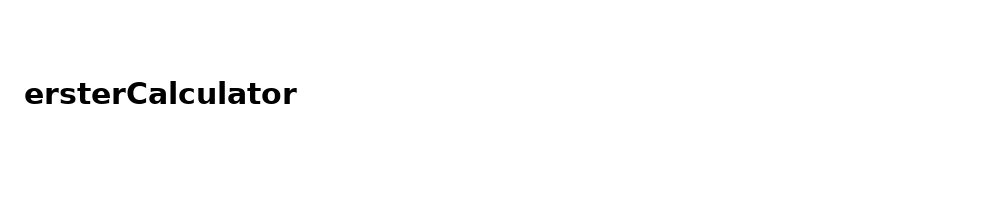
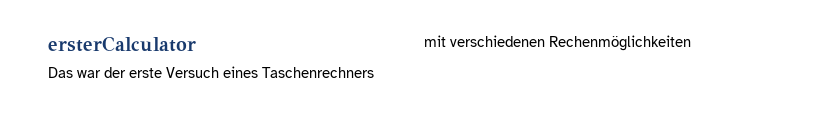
(297, 92) none -> [48,66,374,78] [424,35,691,51] // Das war der erste Versuch eines Taschenrechners mit verschiedenen Rechenmöglichkeiten

